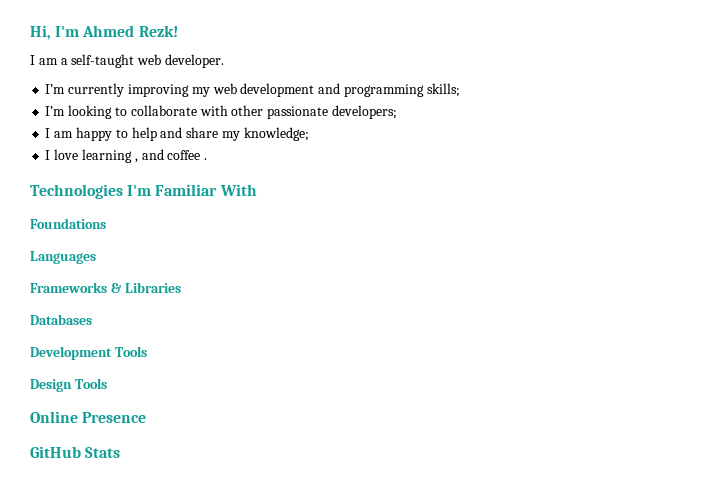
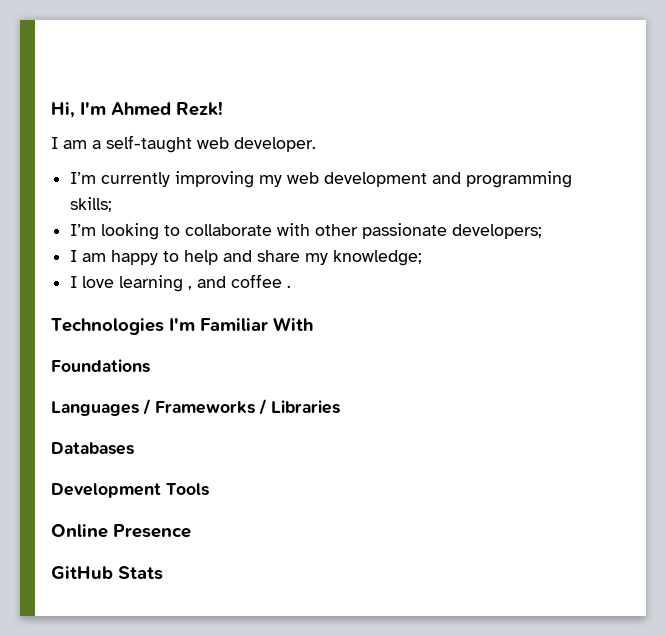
[30,282,122,293] // Frameworks & -> [143,399,267,415] / Frameworks /
[30,378,107,392] // Design Tools -> (209, 489) none

